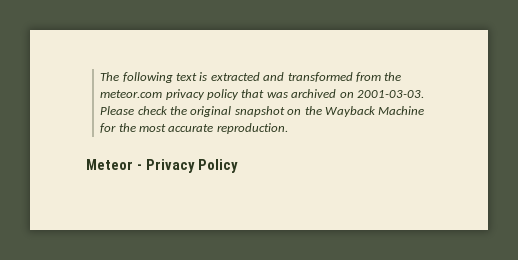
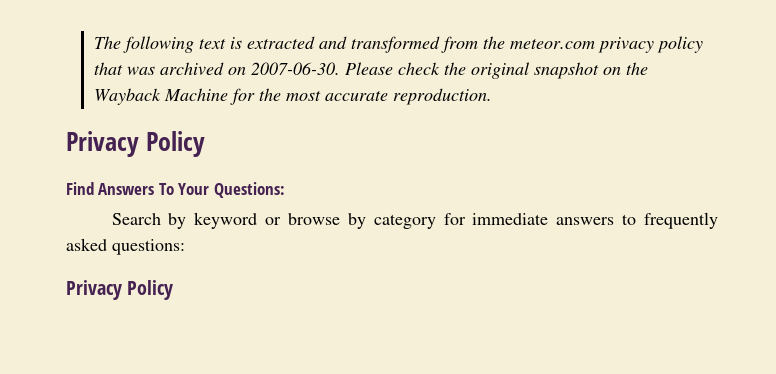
[356,90,424,98] 2001-03-03. -> [250,62,340,75] 2007-06-30.
[86,159,238,173] Meteor - Privacy Policy -> [66,131,206,157] [66,182,285,198] [111,212,718,229] [66,238,185,255] [66,280,174,300] Privacy Policy // Find Answers To Your Questions: // Search by keyword or browse by category for immediate answers to frequently asked questions: // Privacy Policy

